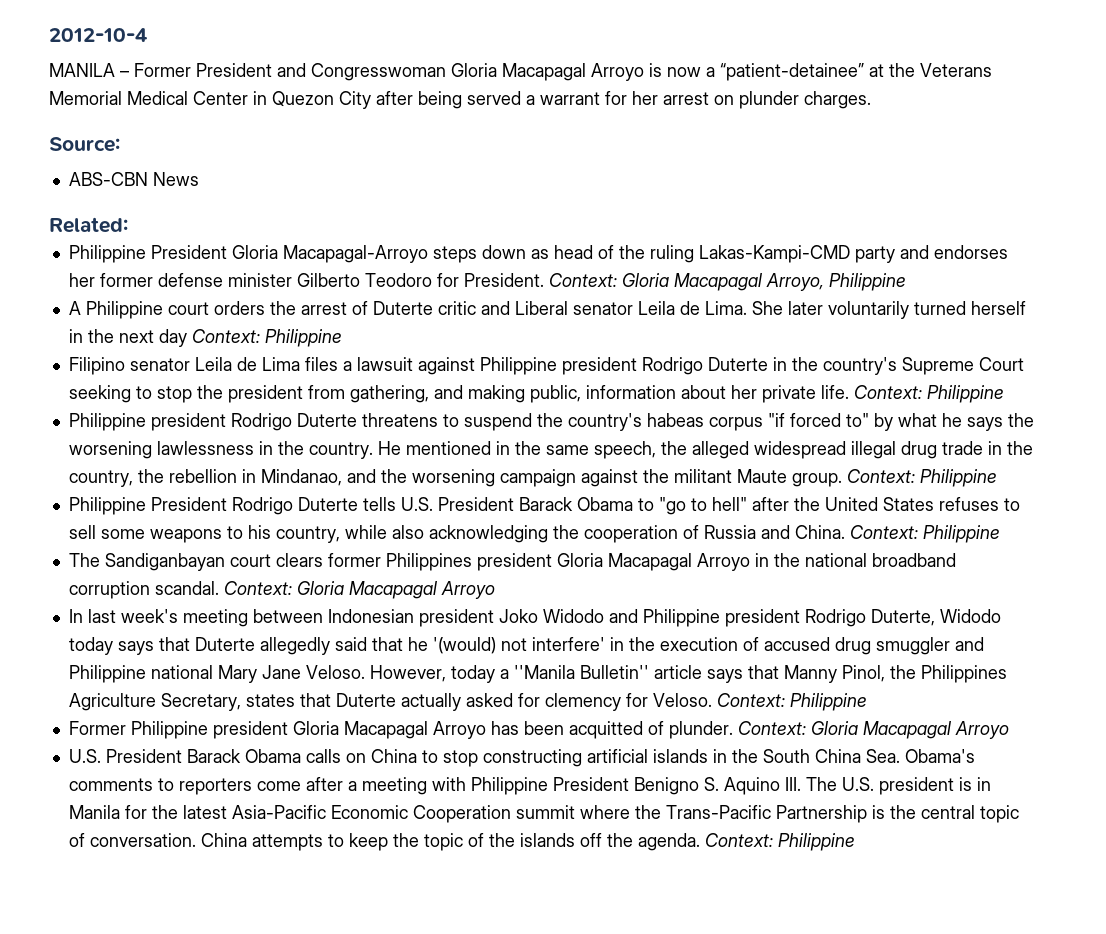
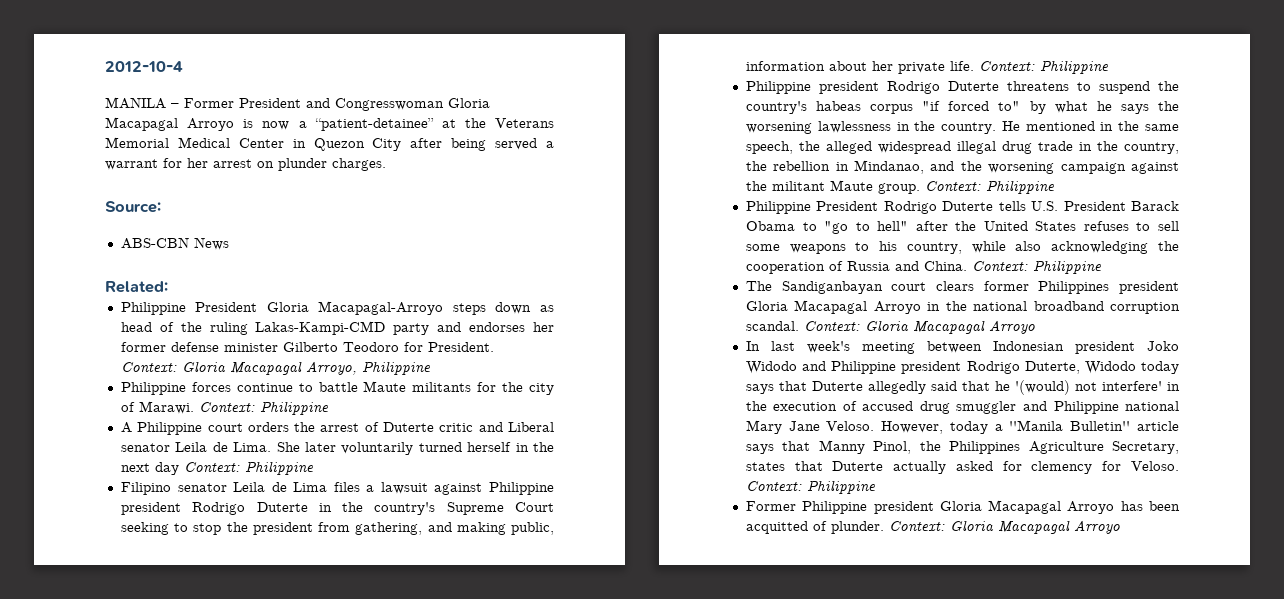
(906, 282) none -> [120,381,554,395] [120,401,329,415] // Philippine forces continue to battle Maute militants for the city of Marawi. Context: Philippine
[68,749,975,767] [68,777,991,795] [68,805,1019,823] [68,833,855,851] // U.S. President Barack Obama calls on China to stop constructing artificial islands in the South China Sea. Obama's comments to reporters come after a meeting with Philippine President Benigno S. Aquino III. The U.S. president is in Manila for the latest Asia-Pacific Economic Cooperation summit where the Trans-Pacific Partnership is the central topic of conversation. China attempts to keep the topic of the islands off the agenda. Context: Philippine -> (1120, 527) none

